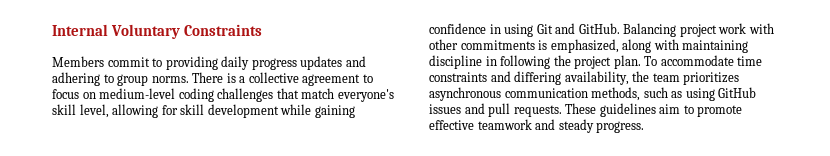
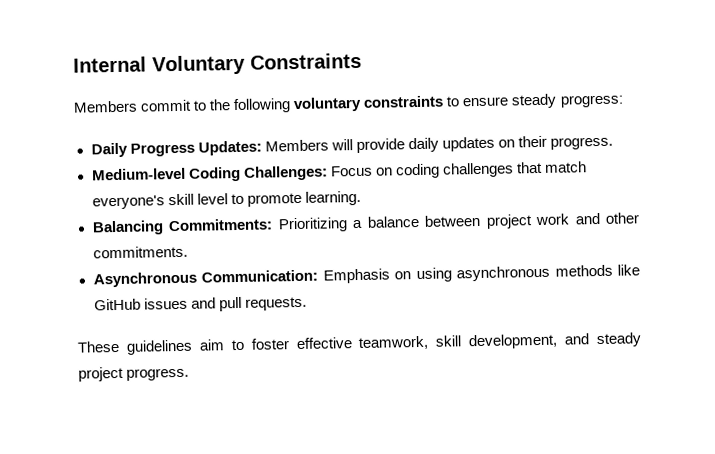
[165,56,366,70] [52,72,373,86] [52,88,176,99] providing daily progress updates and adhering to group norms. There is a collective agreement to focus on medium-level -> [209,93,624,114] [90,135,613,158] [91,165,393,182] the following voluntary constraints to ensure steady progress: // Daily Progress Updates: Members will provide daily updates on their progress. // Medium-level Coding Challenges: Focus on
[79,104,355,118] [429,23,774,37] [429,39,749,53] [429,55,763,69] [429,71,740,85] [429,87,715,101] level, allowing for skill development while gaining confidence in using Git and GitHub. Balancing project work with other commitments is emphasized, along with maintaining discipline in following the project plan. To accommodate time constraints and differing availability, the team prioritizes asynchronous communication methods, such as using -> [196,190,361,207] [91,212,639,236] [92,245,188,259] [92,264,640,288] level to promote learning. // Balancing Commitments: Prioritizing a balance between project work and other commitments. // Asynchronous Communication: Emphasis on using asynchronous methods like
(562, 111) none -> (307, 303) //
[697,105,743,117] [429,119,532,130] promote effective teamwork -> [250,333,559,350] foster effective teamwork, skill development,
(594, 126) none -> [78,366,124,382] project

